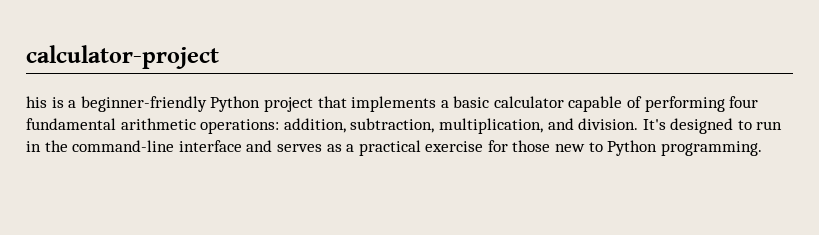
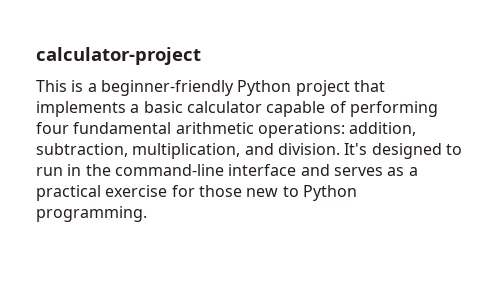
[26,96,47,108] his -> [36,80,67,92] This

